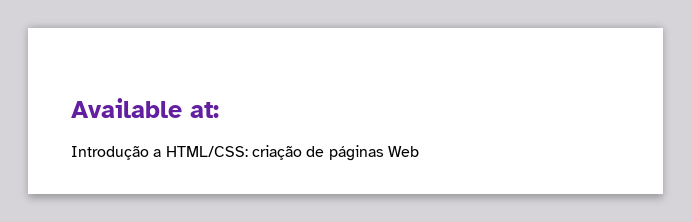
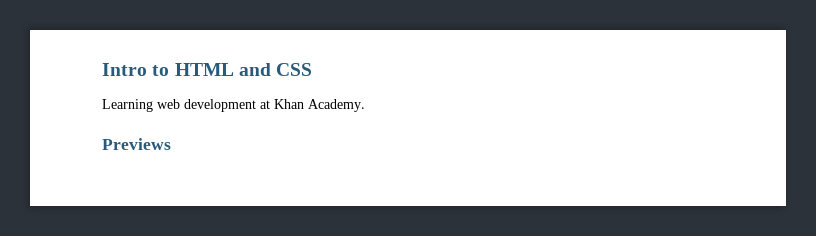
[71,98,219,118] [71,145,419,161] Available at: // Introdução a HTML/CSS: criação de páginas Web -> [102,63,313,76] [102,99,365,112] [102,138,171,150] Intro to HTML and CSS // Learning web development at Khan Academy. // Previews

